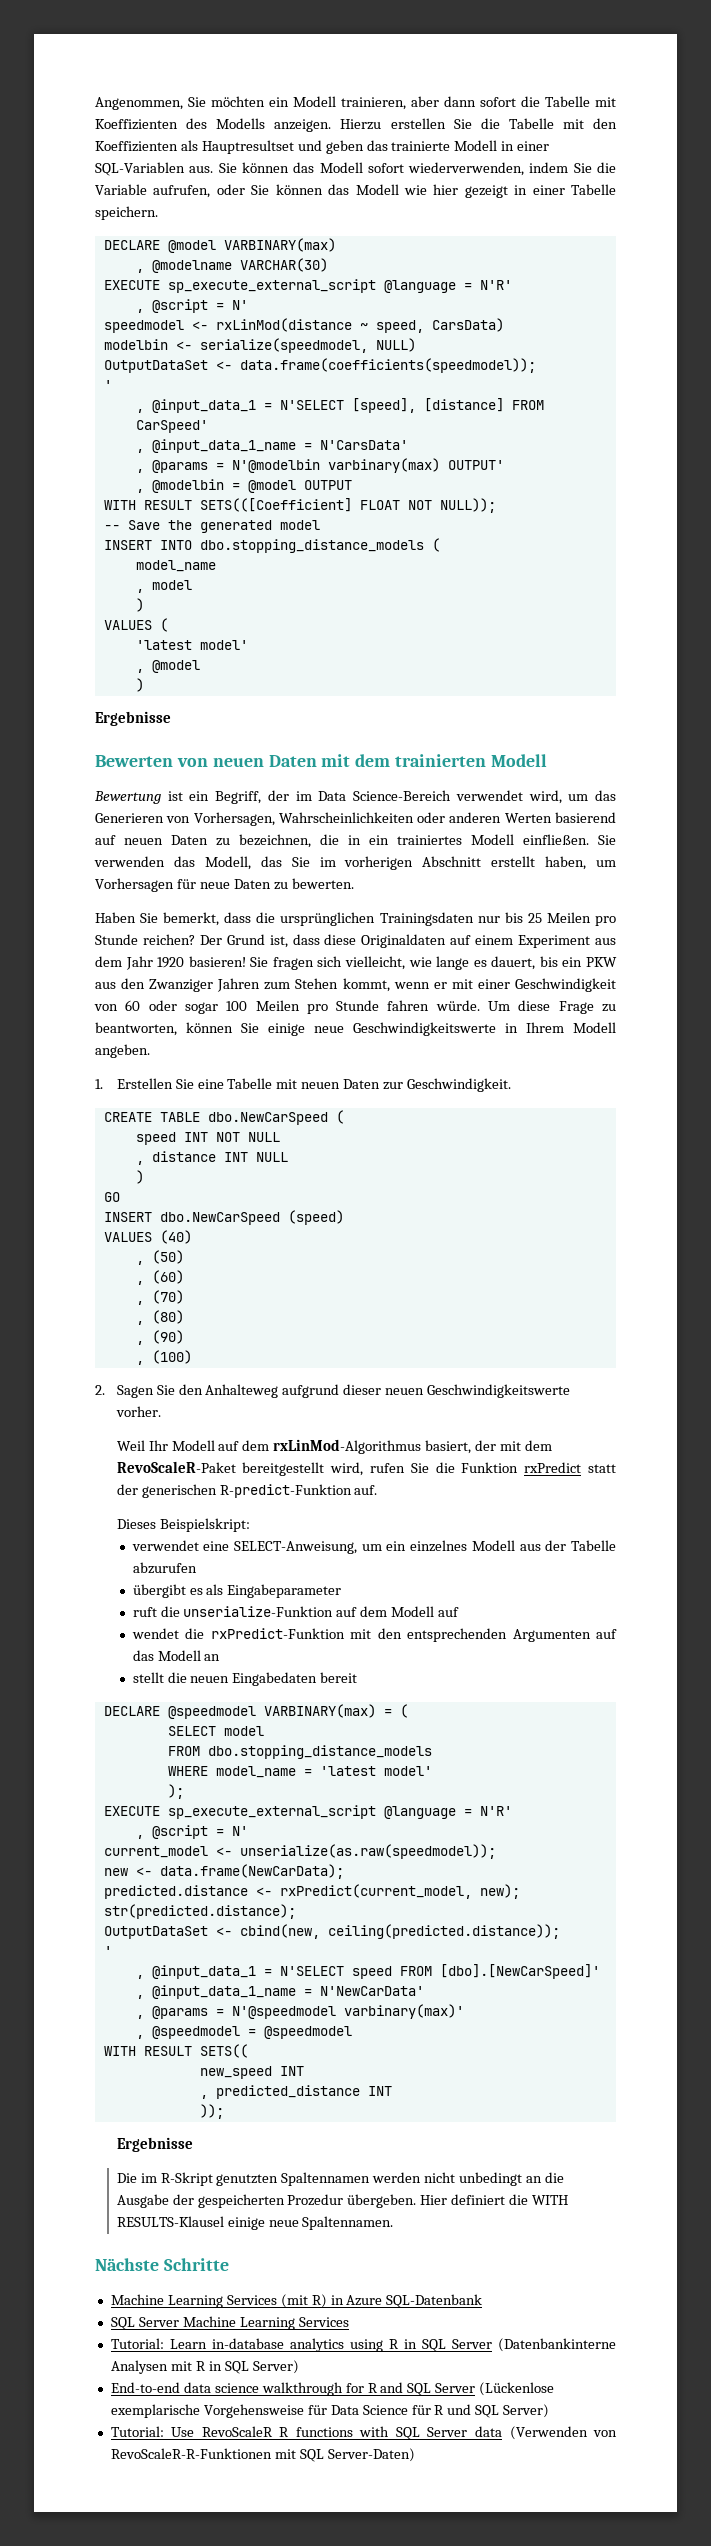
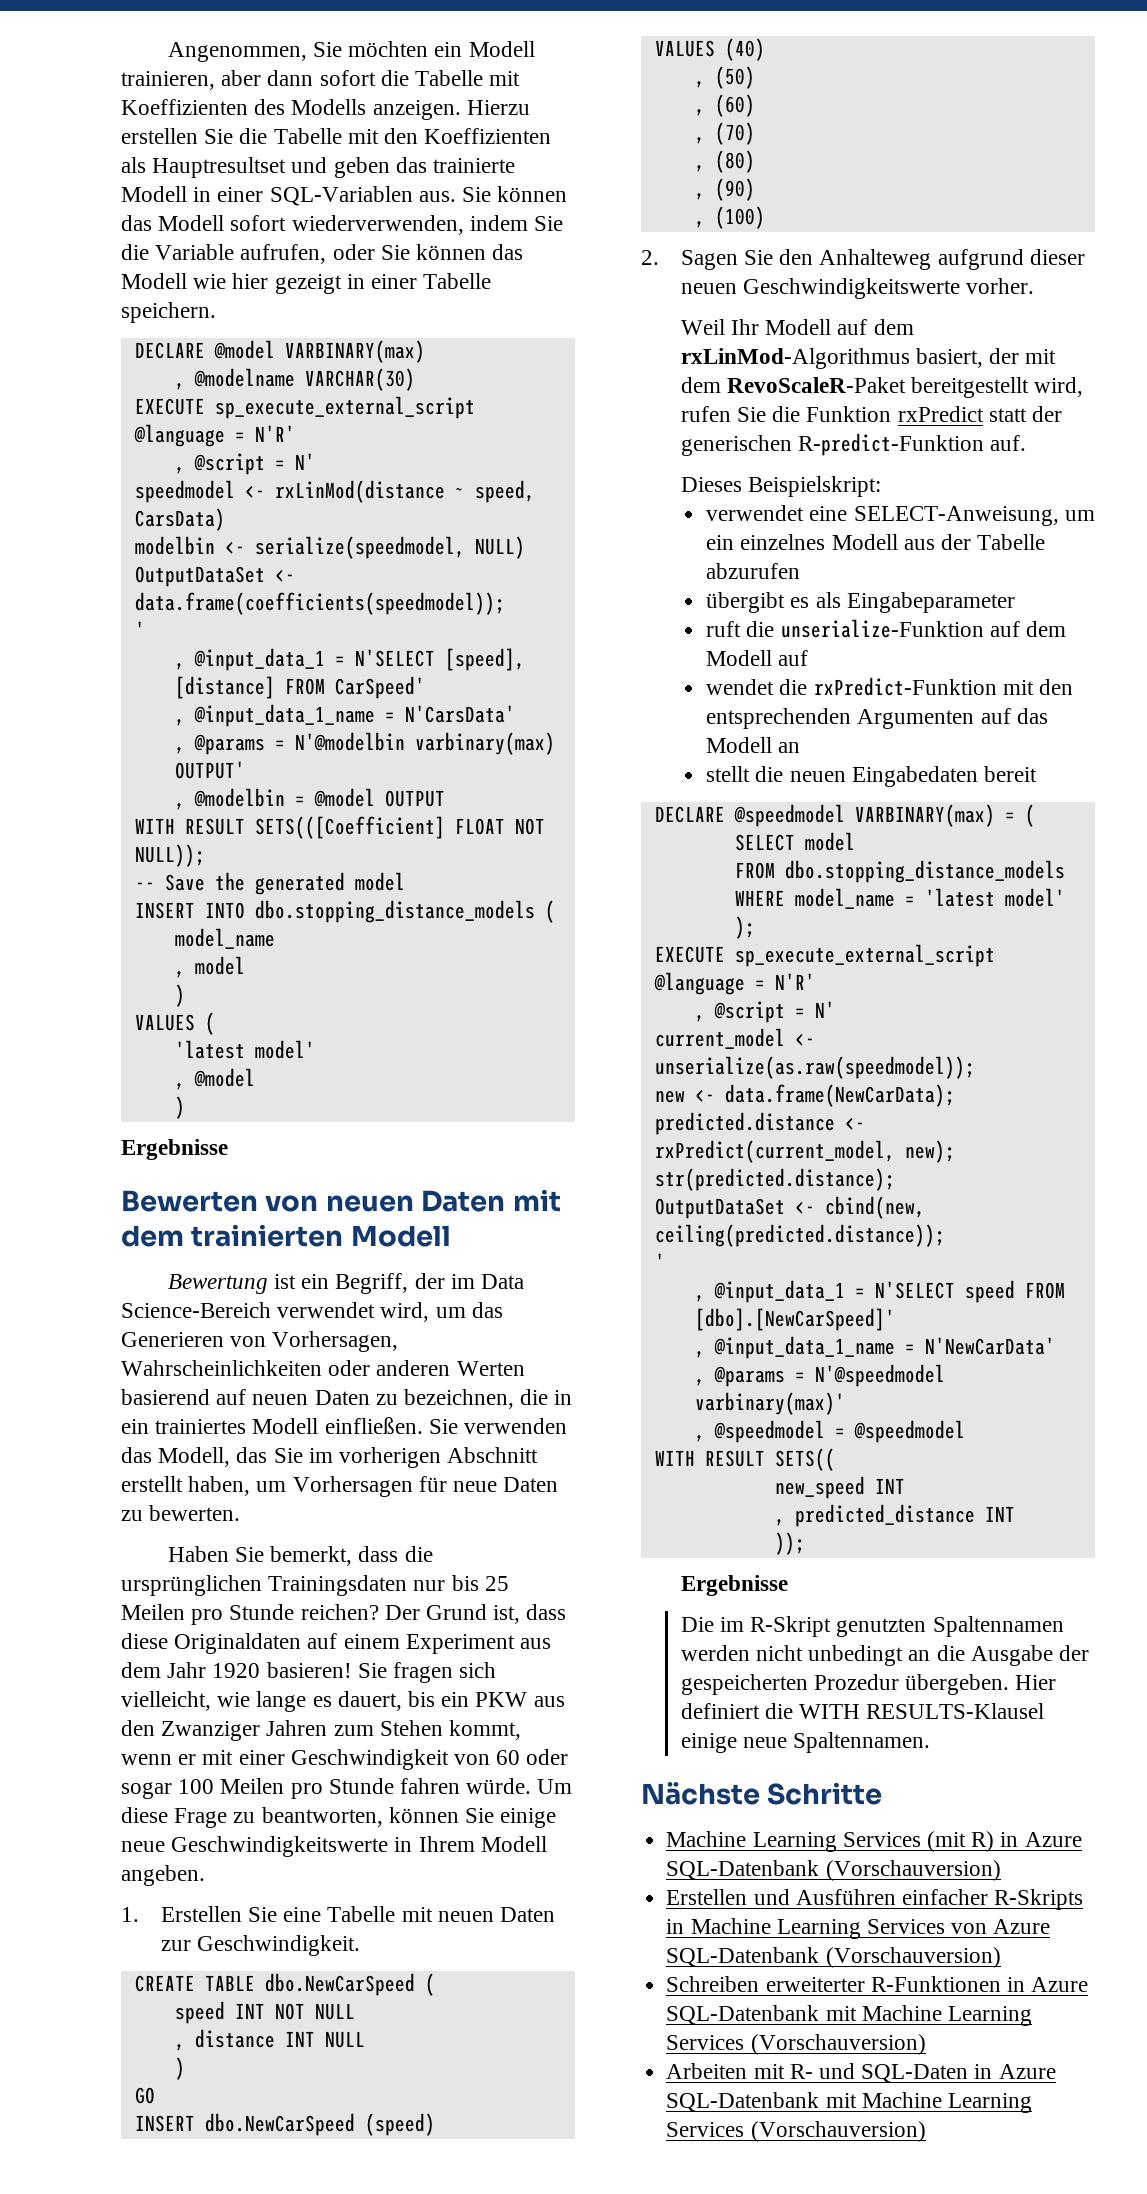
[110,2316,349,2330] [110,2338,616,2352] [110,2360,299,2374] [110,2382,555,2396] [110,2404,550,2418] [110,2426,617,2440] [110,2448,415,2462] // SQL Server Machine Learning Services // Tutorial: Learn in-database analytics using R in SQL Server (Datenbankinterne Analysen mit R in SQL Server) // End-to-end data science walkthrough for R and SQL Server (Lückenlose exemplarische Vorgehensweise für Data Science für R und SQL Server) // Tutorial: Use RevoScaleR R functions with SQL Server data (Verwenden von RevoScaleR-R-Funktionen mit SQL Server-Daten) -> [825,1860,1001,1881] [666,1889,1084,1910] [666,1918,1051,1939] [666,1947,1001,1968] [666,1976,1089,1992] [666,2005,1032,2026] [666,2034,926,2055] [666,2063,1056,2083] [666,2092,1032,2113] [666,2121,926,2142] (Vorschauversion) // Erstellen und Ausführen einfacher R-Skripts in Machine Learning Services von Azure SQL-Datenbank (Vorschauversion) // Schreiben erweiterter R-Funktionen in Azure SQL-Datenbank mit Machine Learning Services (Vorschauversion) // Arbeiten mit R- und SQL-Daten in Azure SQL-Datenbank mit Machine Learning Services (Vorschauversion)

